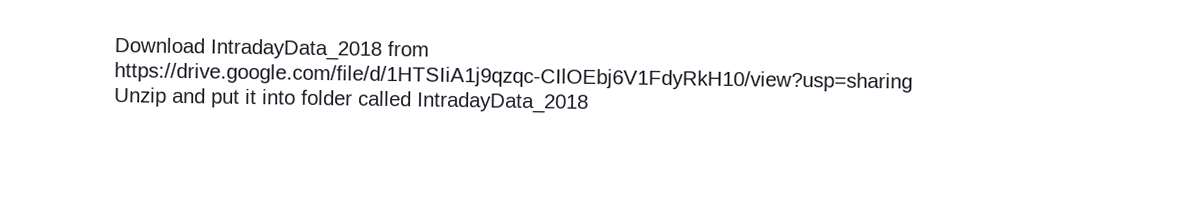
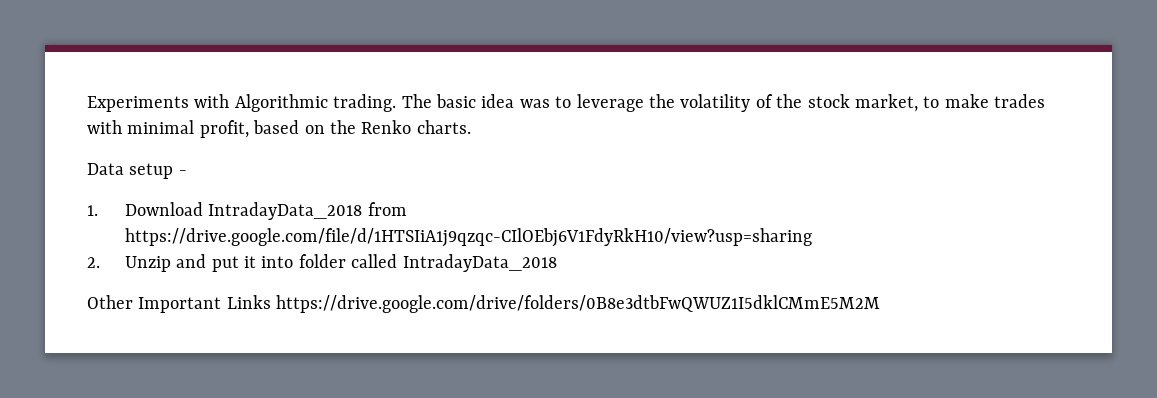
(114, 45) none -> [87,94,1046,112] [87,120,471,138] [87,163,187,179] [87,205,98,216] Experiments with Algorithmic trading. The basic idea was to leverage the volatility of the stock market, to make trades with minimal profit, based on the Renko charts. // Data setup - // 1.
(913, 77) none -> [87,257,100,268] 2.
(589, 102) none -> [87,295,881,313] // Other Important Links https://drive.google.com/drive/folders/0B8e3dtbFwQWUZ1I5dklCMmE5M2M

